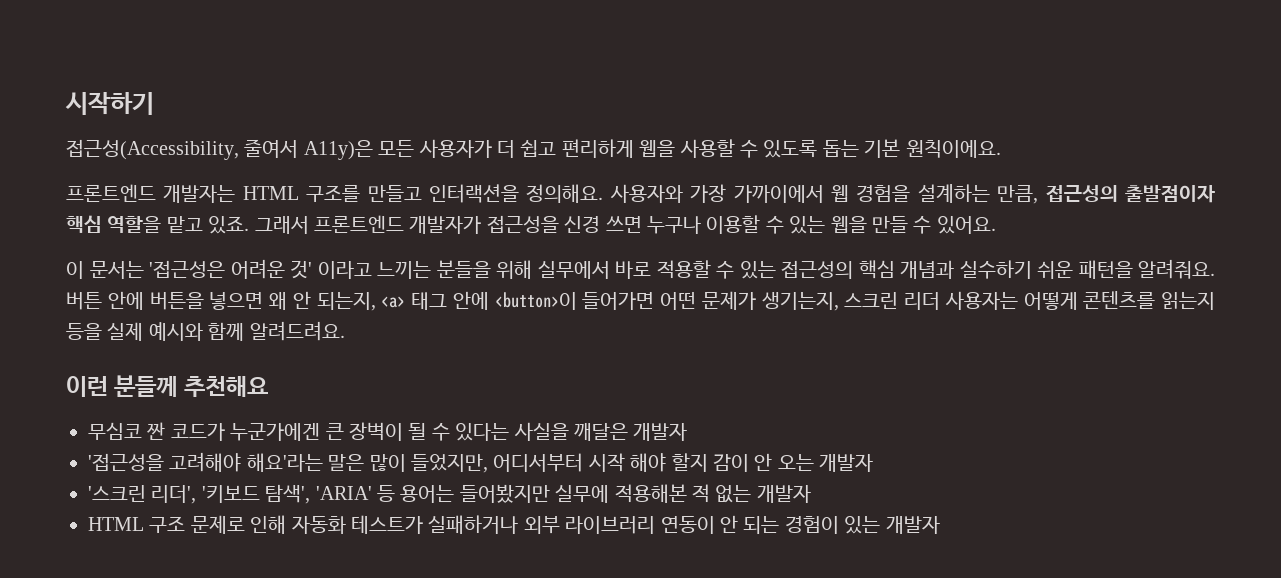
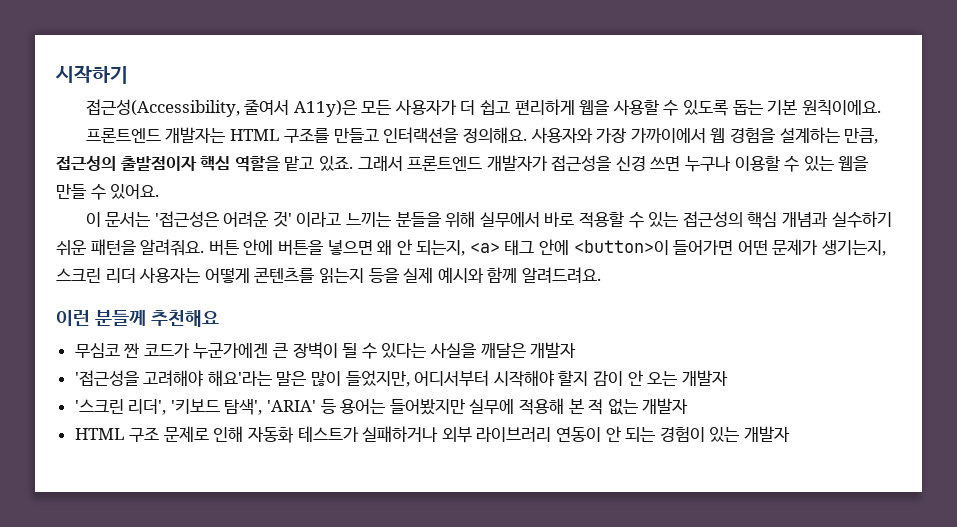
[588,453,667,472] 시작 해야 -> [493,370,554,387] 시작해야
[614,484,687,503] 적용해본 -> [519,398,584,415] 적용해 본

